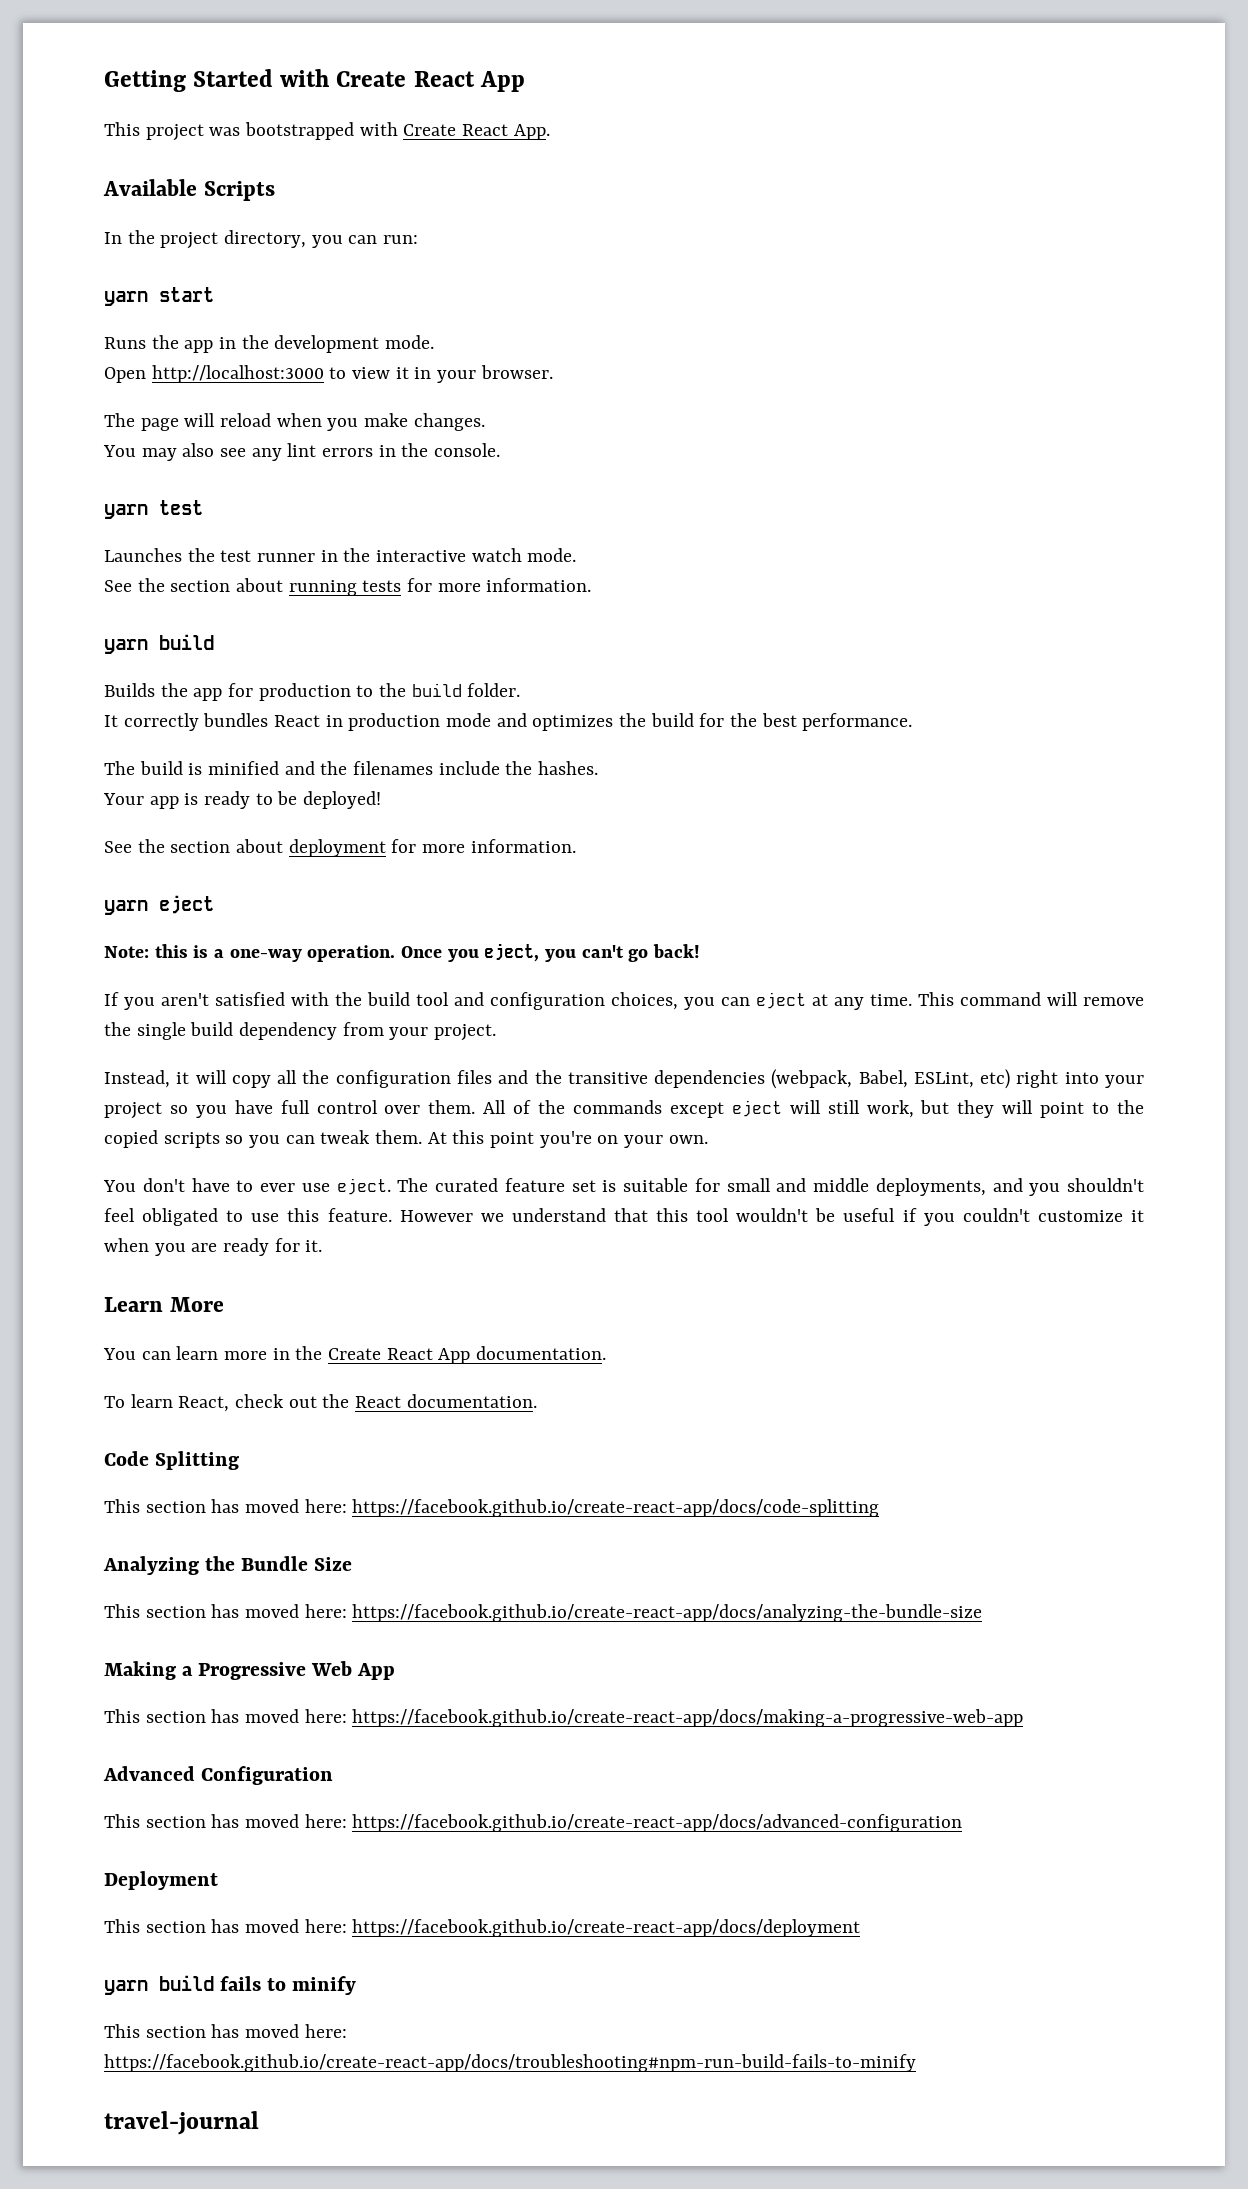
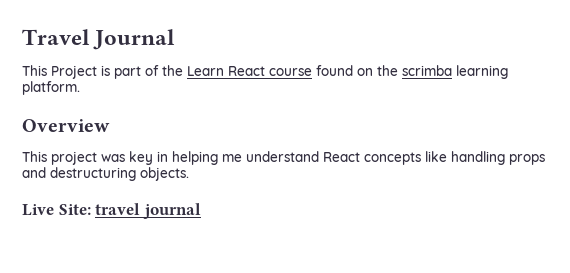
[104,69,525,92] [104,122,550,141] [103,179,275,201] [104,230,419,249] [104,287,214,306] [104,335,435,353] [104,365,553,383] [104,413,485,431] [103,443,501,461] [104,500,203,519] [104,548,577,562] [104,578,592,596] [104,634,214,654] [104,683,521,701] [104,713,913,731] [104,761,599,775] [103,791,382,809] [104,839,576,857] [104,895,214,915] [104,943,701,962] [104,992,1144,1010] [104,1022,497,1041] [104,1069,1145,1089] [104,1100,1144,1119] [104,1130,708,1148] [103,1178,1144,1196] [104,1208,1144,1226] [104,1238,323,1256] [104,1297,224,1312] [103,1346,607,1364] [104,1394,537,1412] [104,1451,240,1470] [104,1499,880,1517] [103,1556,353,1575] [104,1604,983,1622] [104,1661,396,1680] [104,1709,1024,1727] [103,1766,334,1785] [104,1814,963,1832] [104,1871,218,1890] [104,1919,861,1937] [104,1975,357,1995] [104,2024,347,2038] [104,2054,916,2072] [104,2111,259,2135] Getting Started with Create React App // This project was bootstrapped with Create React App. // Available Scripts // In the project directory, you can run: // yarn start // Runs the app in the development mode. // Open http://localhost:3000 to view it in your browser. // The page will reload when you make changes. // You may also see any lint errors in the console. // yarn test // Launches the test runner in the interactive watch mode. // See the section about running tests for more information. // yarn build // Builds the app for production to the build folder. // It correctly bundles React in production mode and optimizes the build for the best performance. // The build is minified and the filenames include the hashes. // Your app is ready to be deployed! // See the section about deployment for more information. // yarn eject // Note: this is a one-way operation. Once you eject, you can't go back! // If you aren't satisfied with the build tool and configuration choices, you can eject at any time. This command will remove the single build dependency from your project. // Instead, it will copy all the configuration files and the transitive dependencies (webpack, Babel, ESLint, etc) right into your project so you have full control over them. All of the commands except eject will still work, but they will point to the copied scripts so you can tweak them. At this point you're on your own. // You don't have to ever use eject. The curated feature set is suitable for small and middle deployments, and you shouldn't feel obligated to use this feature. However we understand that this tool wouldn't be useful if you couldn't customize it when you are ready for it. // Learn More // You can learn more in the Create React App documentation. // To learn React, check out the React documentation. // Code Splitting // This section has moved here: https://facebook.github.io/create-react-app/docs/code-splitting // Analyzing the Bundle Size // This section has moved here: https://facebook.github.io/create-react-app/docs/analyzing-the-bundle-size // Making a Progressive Web App // This section has moved here: https://facebook.github.io/create-react-app/docs/making-a-progressive-web-app // Advanced Configuration // This section has moved here: https://facebook.github.io/create-react-app/docs/advanced-configuration // Deployment // This section has moved here: https://facebook.github.io/create-react-app/docs/deployment // yarn build fails to minify // This section has moved here: https://facebook.github.io/create-react-app/docs/troubleshooting#npm-run-build-fails-to-minify // travel-journal -> [22,29,176,50] [22,65,508,79] [22,81,80,95] [22,119,110,132] [22,151,545,165] [22,167,189,181] [22,203,201,219] Travel Journal // This Project is part of the Learn React course found on the scrimba learning platform. // Overview // This project was key in helping me understand React concepts like handling props and destructuring objects. // Live Site: travel journal

